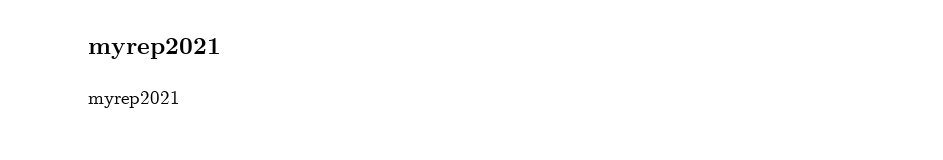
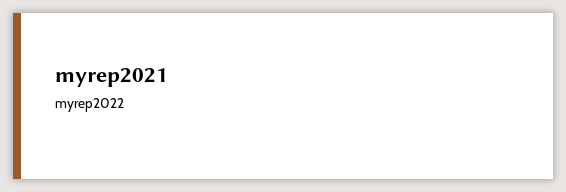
[88,91,180,108] myrep2021 -> [55,98,124,112] myrep2022

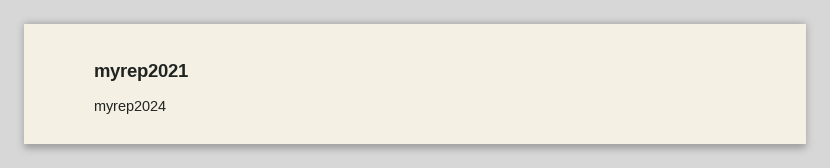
[55,98,124,112] myrep2022 -> [94,101,166,114] myrep2024

